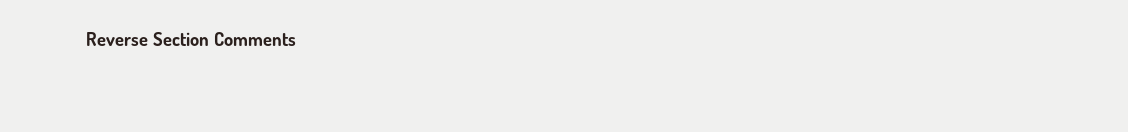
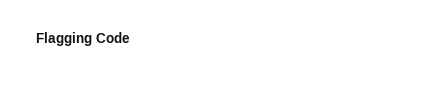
[86,32,296,46] Reverse Section Comments -> [36,32,130,46] Flagging Code

